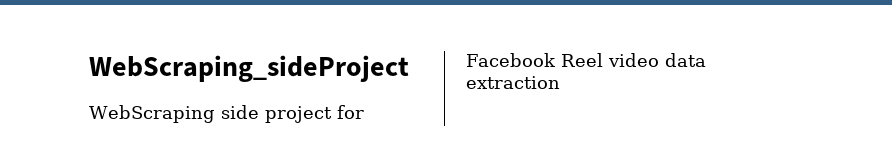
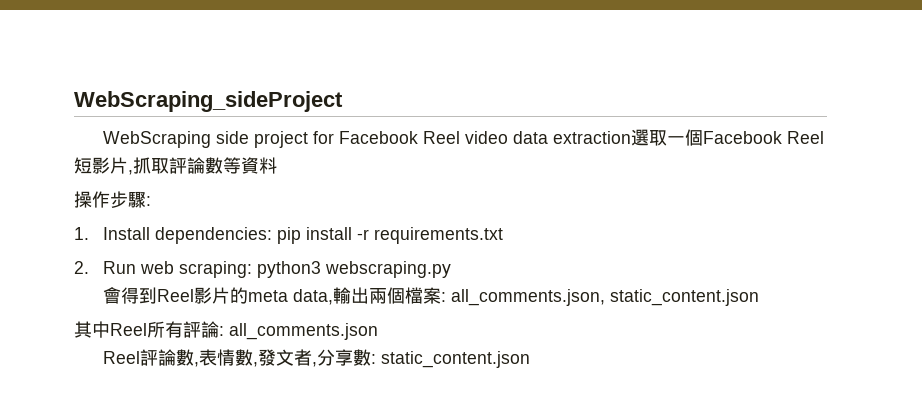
(560, 82) none -> [631,129,825,146] [74,157,277,175] [74,191,151,208] [74,227,504,244] [74,261,452,278] [103,287,760,306] [74,321,378,340] [103,349,531,368] 選取一個Facebook Reel短影片,抓取評論數等資料 // 操作步驟: // 1. Install dependencies: pip install -r requirements.txt // 2. Run web scraping: python3 webscraping.py // 會得到Reel影片的meta data,輸出兩個檔案: all_comments.json, static_content.json // 其中Reel所有評論: all_comments.json // Reel評論數,表情數,發文者,分享數: static_content.json

